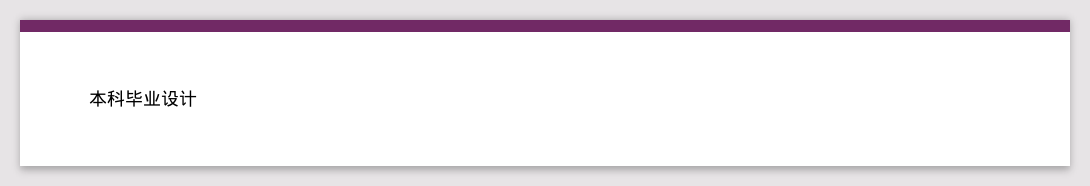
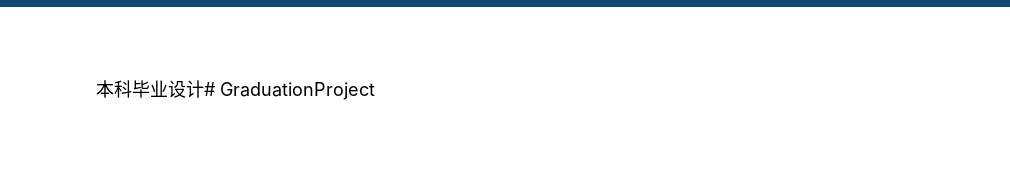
(197, 98) none -> [204,82,375,100] # GraduationProject

